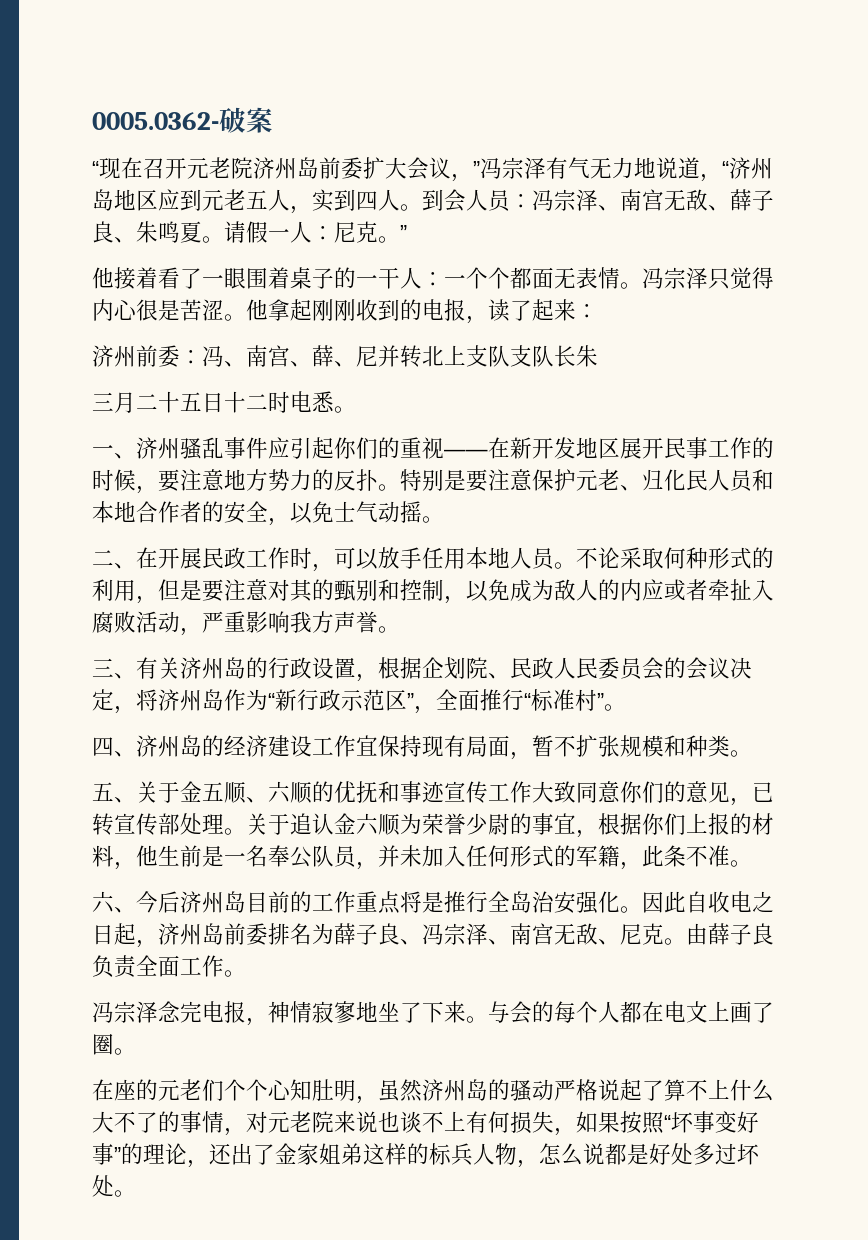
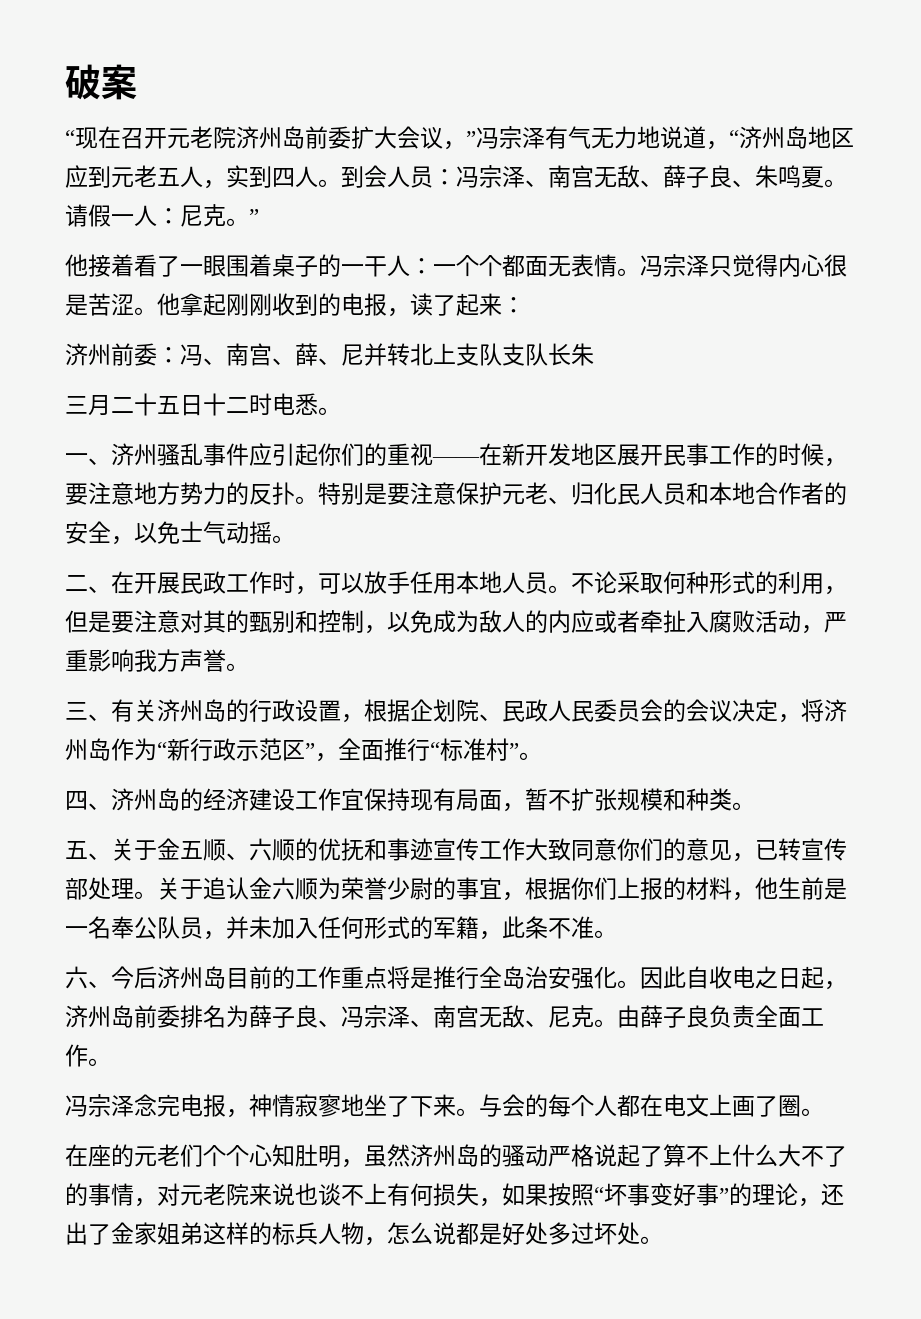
[92,112,219,130] 0005.0362- -> (65, 82) none

